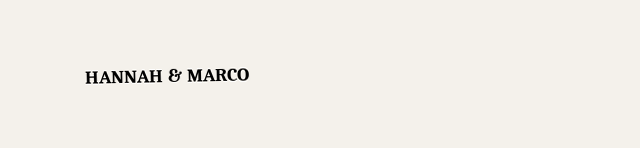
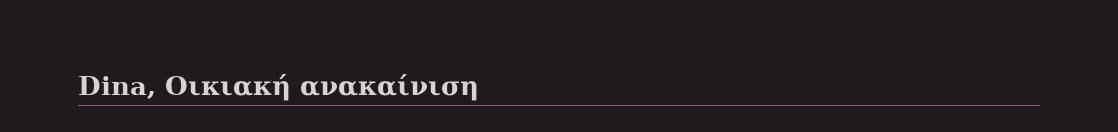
[84,68,251,84] HANNAH & MARCO -> [78,74,479,101] Dina, Οικιακή ανακαίνιση

